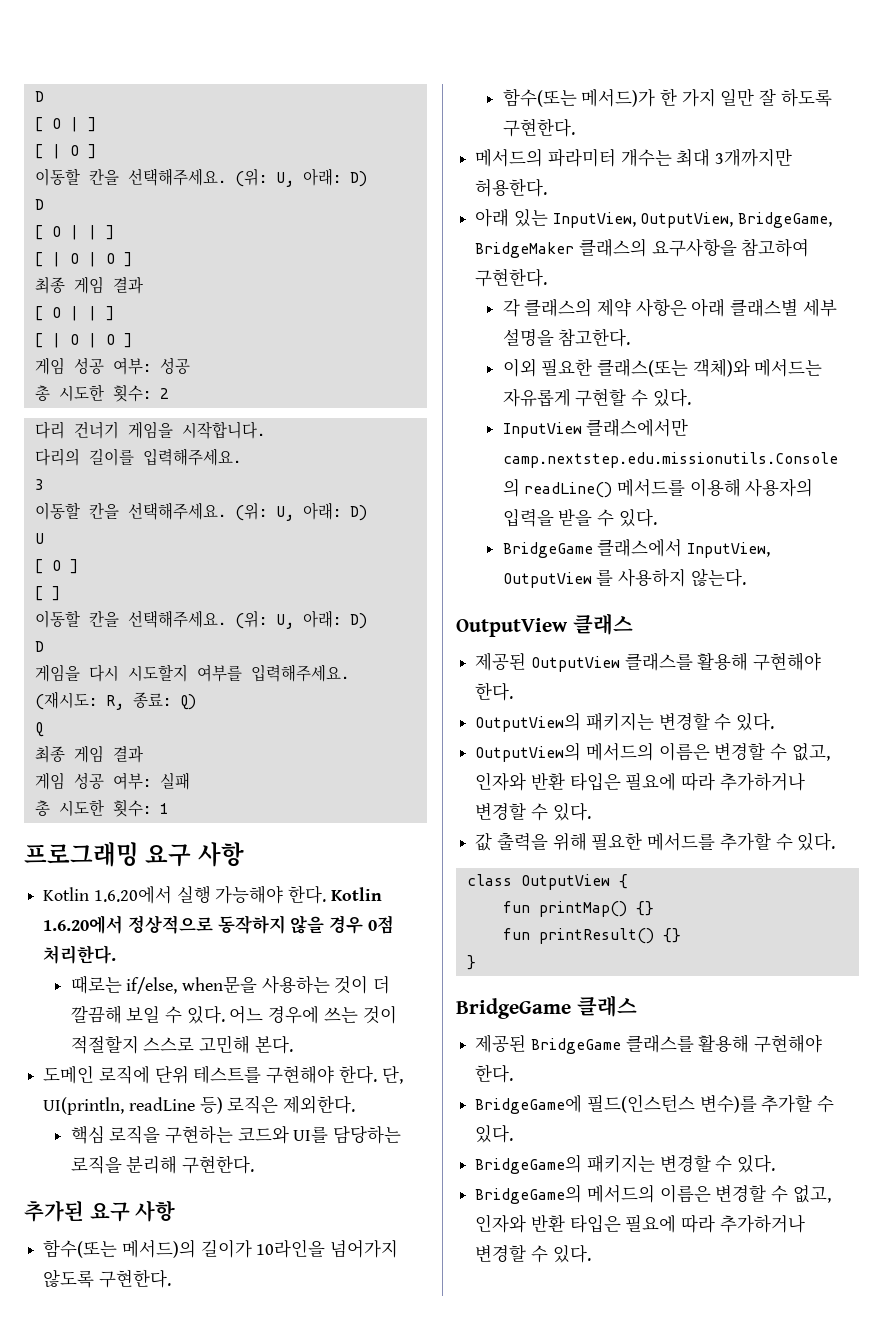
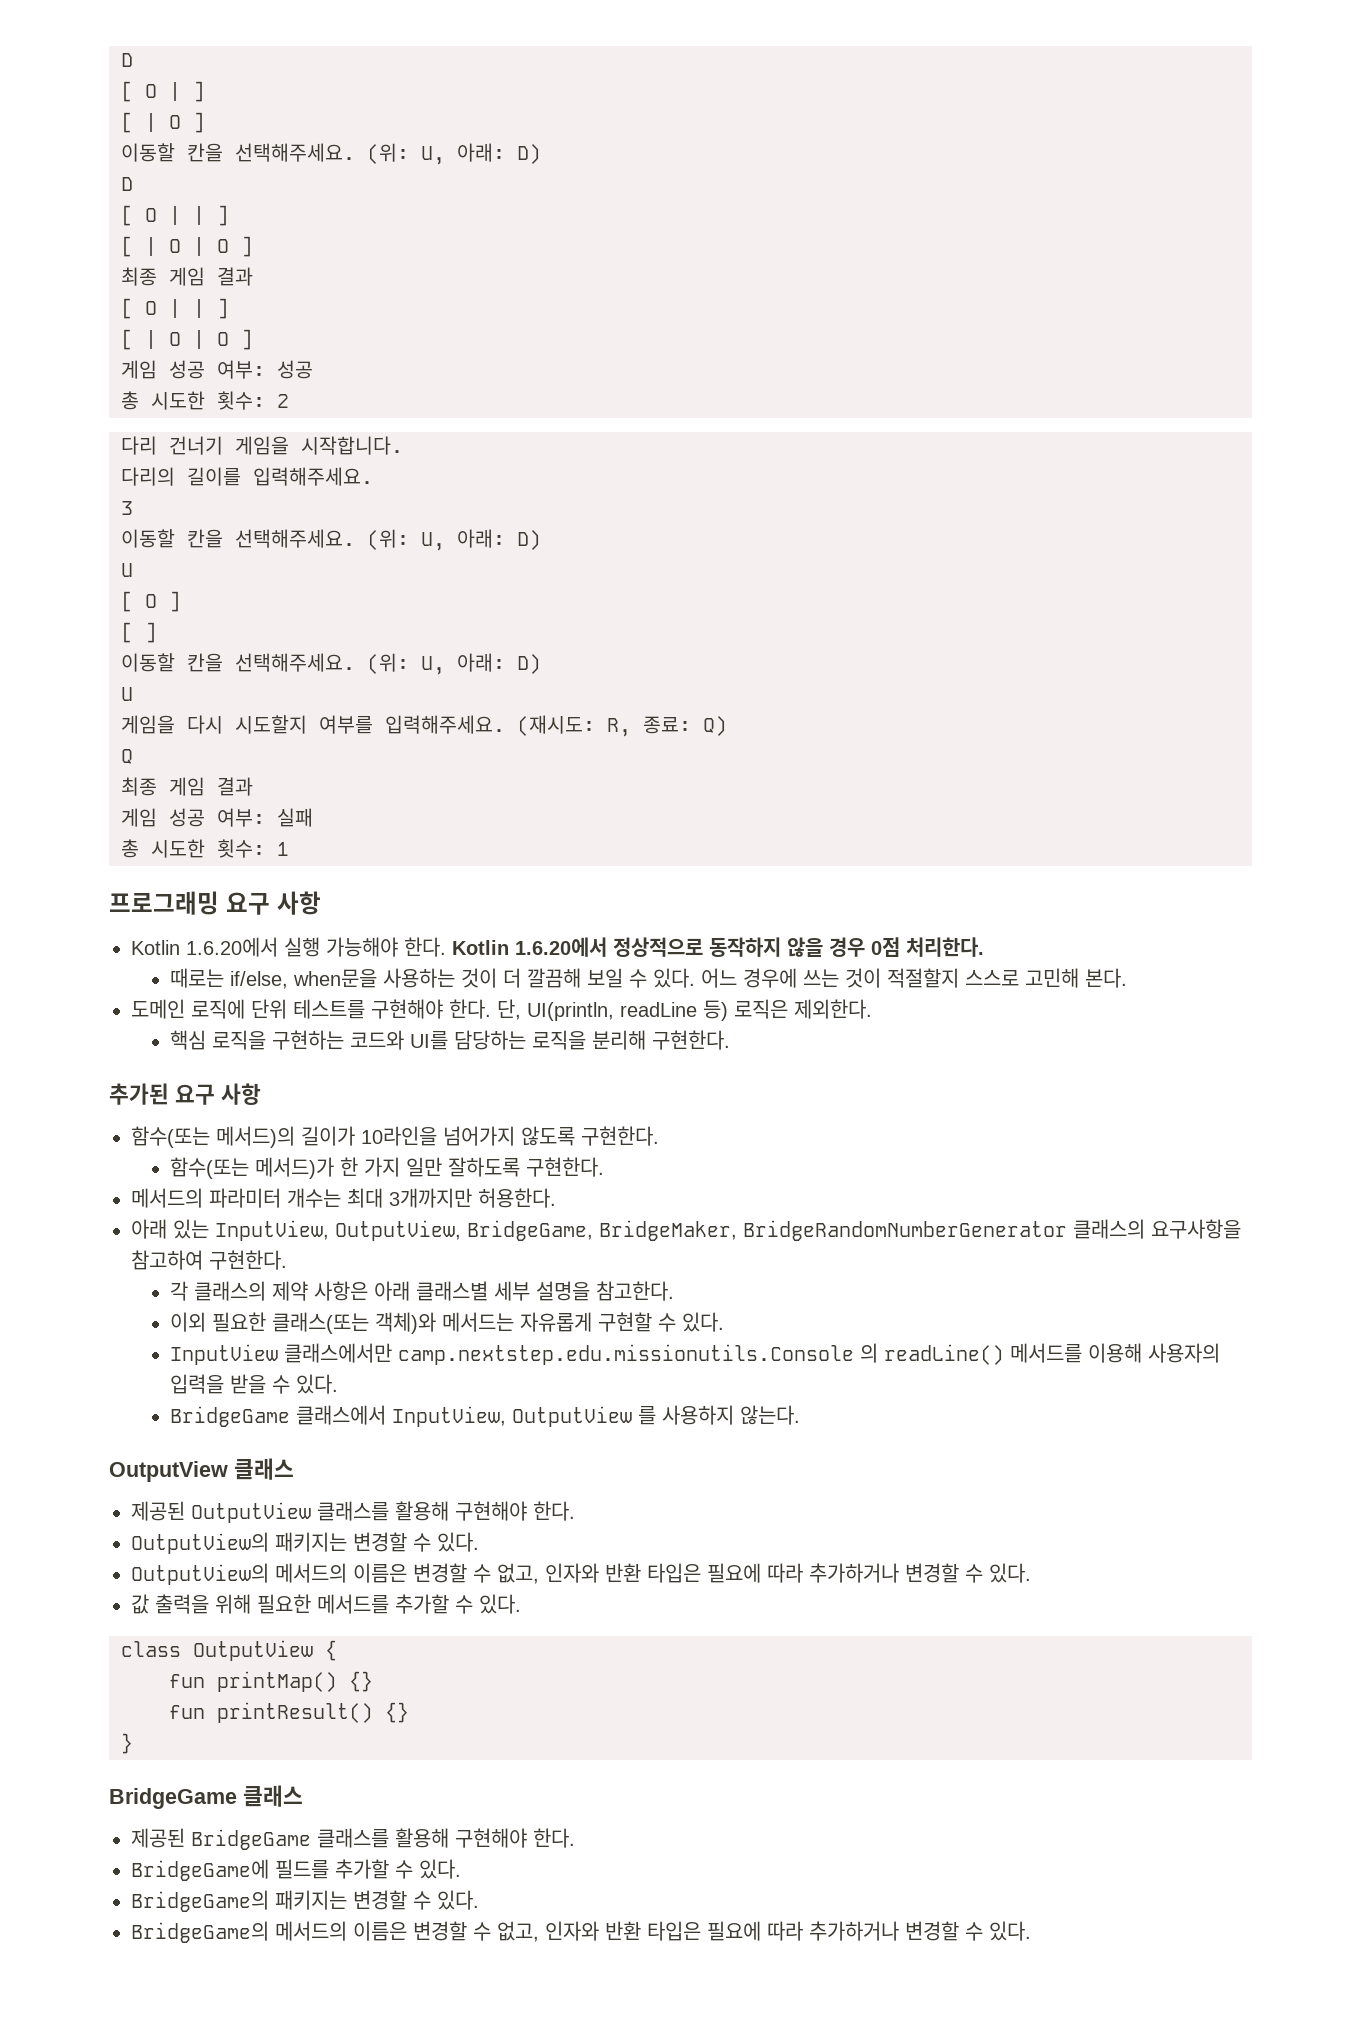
[34,641,44,652] D -> [121,687,133,701] U
[759,88,832,107] 잘 하도록 -> [448,1157,521,1177] 잘하도록
[475,242,575,258] BridgeMaker -> [599,1220,1067,1241] BridgeMaker, BridgeRandomNumberGenerator
[586,1094,757,1113] 필드(인스턴스 변수)를 -> [275,1859,329,1879] 필드를

